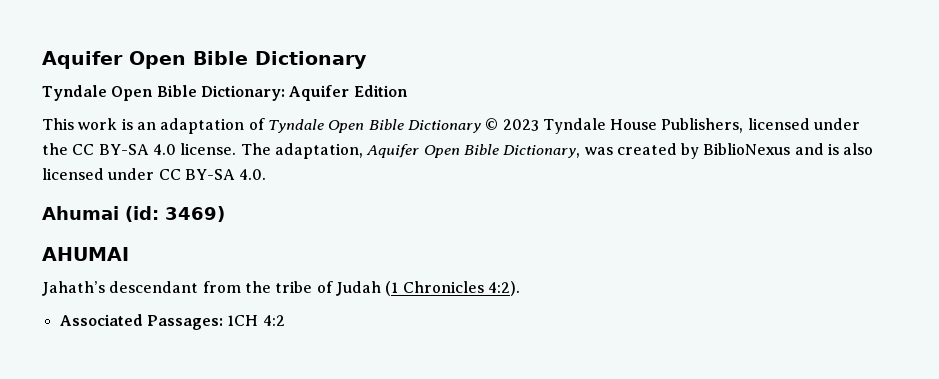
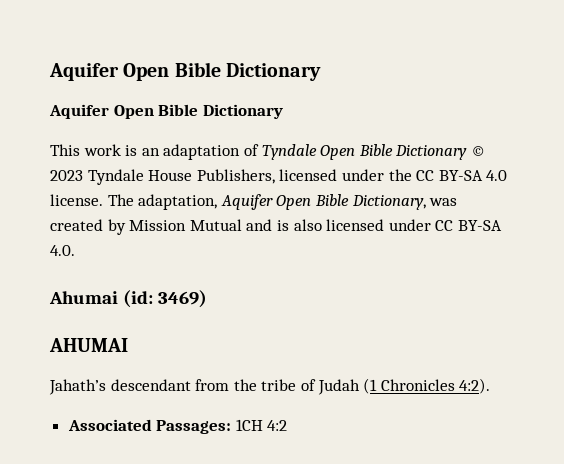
[42,51,367,69] [42,85,408,101] Aquifer Open Bible Dictionary // Tyndale Open Bible Dictionary: Aquifer Edition -> [49,62,321,81] [49,104,283,119] Aquifer Open Bible Dictionary // Aquifer Open Bible Dictionary
[703,143,791,155] BiblioNexus -> [129,219,242,231] Mission Mutual

